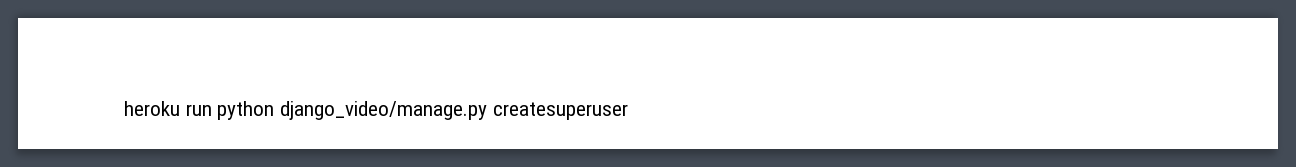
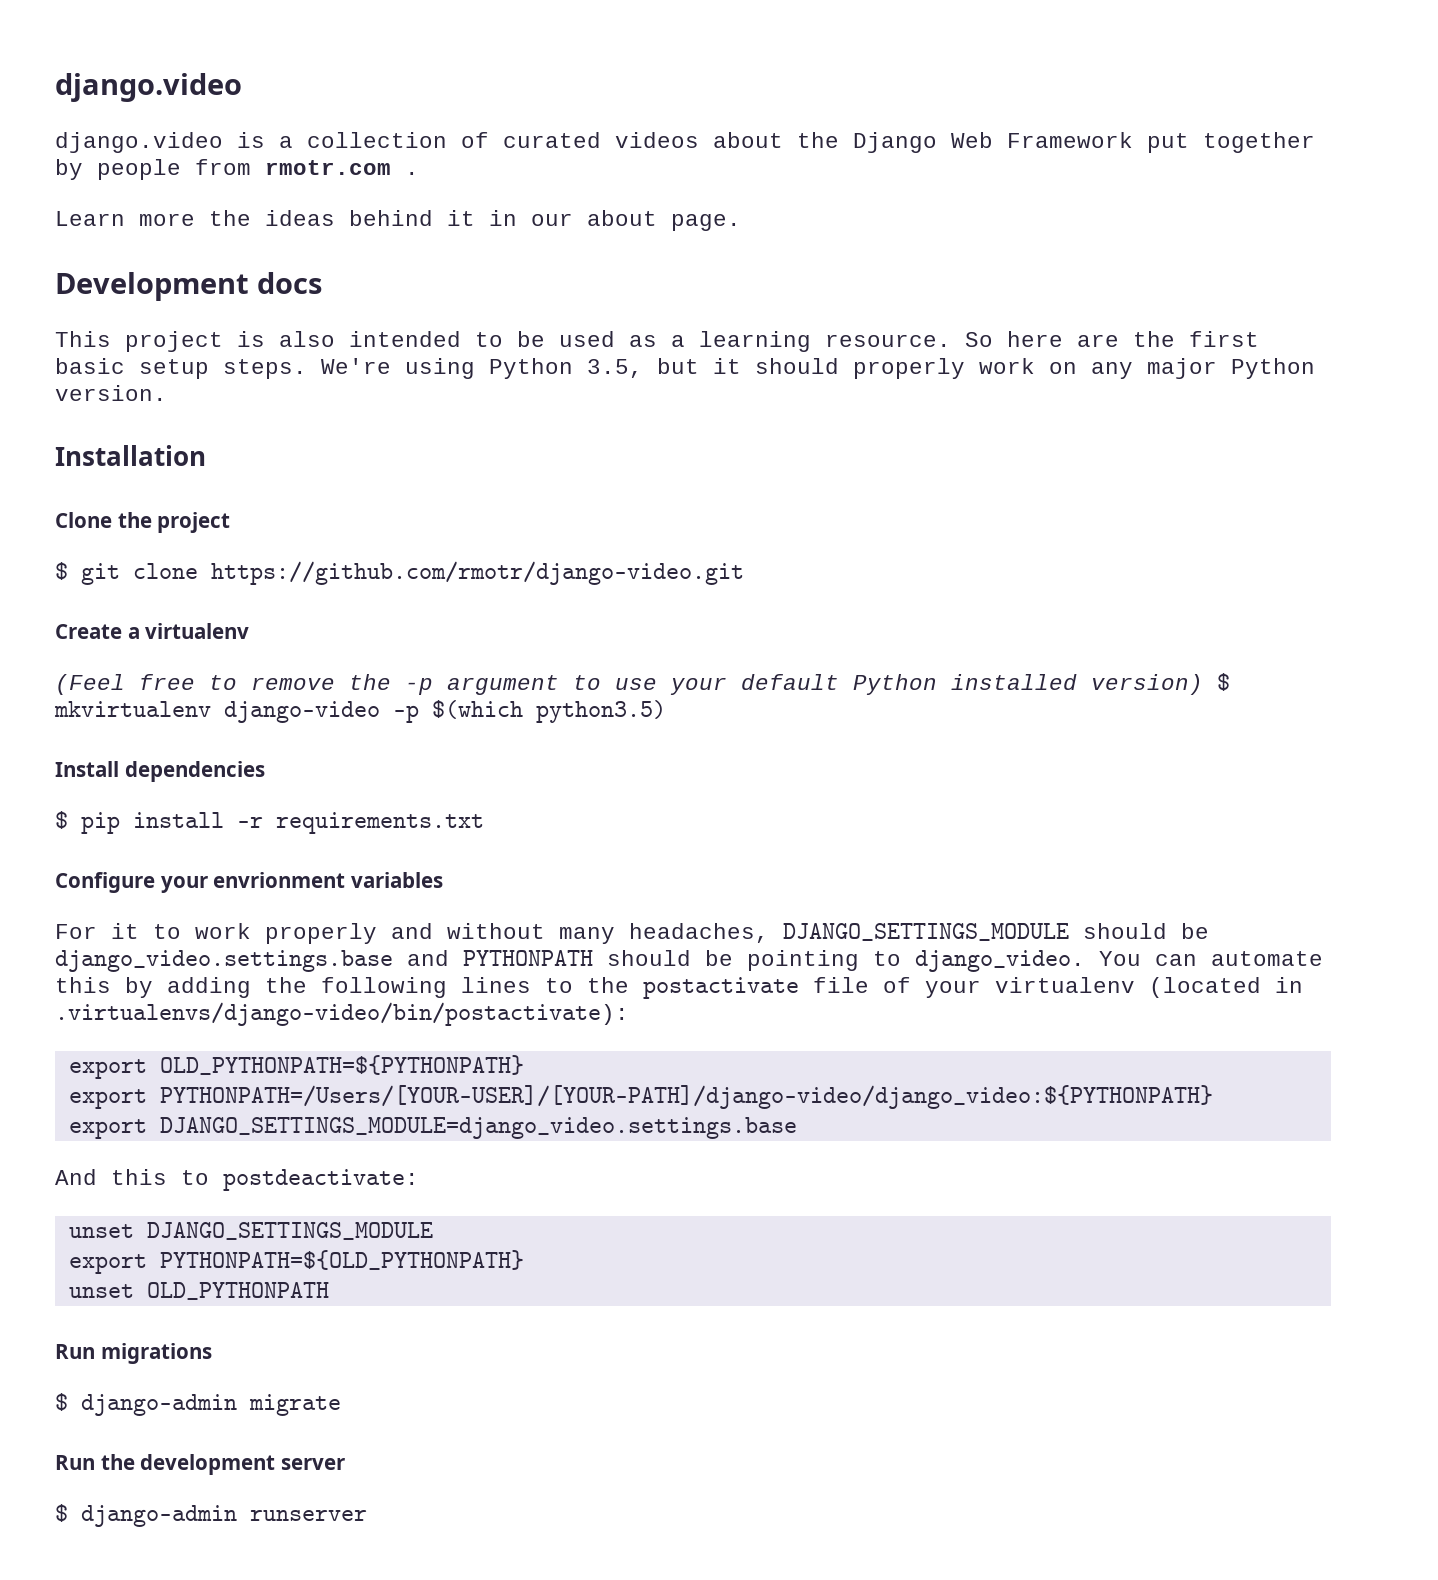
[124,101,628,120] heroku run python django_video/manage.py createsuperuser -> [55,73,242,102] [55,132,1315,153] [55,159,419,180] [55,210,741,231] [55,272,322,301] [55,331,1259,352] [55,358,1315,379] [55,385,167,401] [55,445,206,466] [55,512,231,533] [55,561,744,585] [55,623,250,639] [55,673,1230,695] [54,700,666,723] [55,761,265,782] [55,811,484,834] [55,872,443,893] [55,923,1209,944] [55,950,1323,972] [55,977,1303,999] [55,1002,629,1026] [68,1055,524,1079] [68,1085,1213,1109] [68,1117,797,1139] [55,1169,419,1191] [68,1222,433,1240] [68,1250,524,1274] [68,1282,329,1300] [55,1343,212,1364] [55,1393,341,1416] [55,1454,345,1475] [55,1504,367,1527] django.video // django.video is a collection of curated videos about the Django Web Framework put together by people from rmotr.com . // Learn more the ideas behind it in our about page. // Development docs // This project is also intended to be used as a learning resource. So here are the first basic setup steps. We're using Python 3.5, but it should properly work on any major Python version. // Installation // Clone the project // $ git clone https://github.com/rmotr/django-video.git // Create a virtualenv // (Feel free to remove the -p argument to use your default Python installed version) $ mkvirtualenv django-video -p $(which python3.5) // Install dependencies // $ pip install -r requirements.txt // Configure your envrionment variables // For it to work properly and without many headaches, DJANGO_SETTINGS_MODULE should be django_video.settings.base and PYTHONPATH should be pointing to django_video. You can automate this by adding the following lines to the postactivate file of your virtualenv (located in .virtualenvs/django-video/bin/postactivate): // export OLD_PYTHONPATH=${PYTHONPATH} // export PYTHONPATH=/Users/[YOUR-USER]/[YOUR-PATH]/django-video/django_video:${PYTHONPATH} // export DJANGO_SETTINGS_MODULE=django_video.settings.base // And this to postdeactivate: // unset DJANGO_SETTINGS_MODULE // export PYTHONPATH=${OLD_PYTHONPATH} // unset OLD_PYTHONPATH // Run migrations // $ django-admin migrate // Run the development server // $ django-admin runserver

